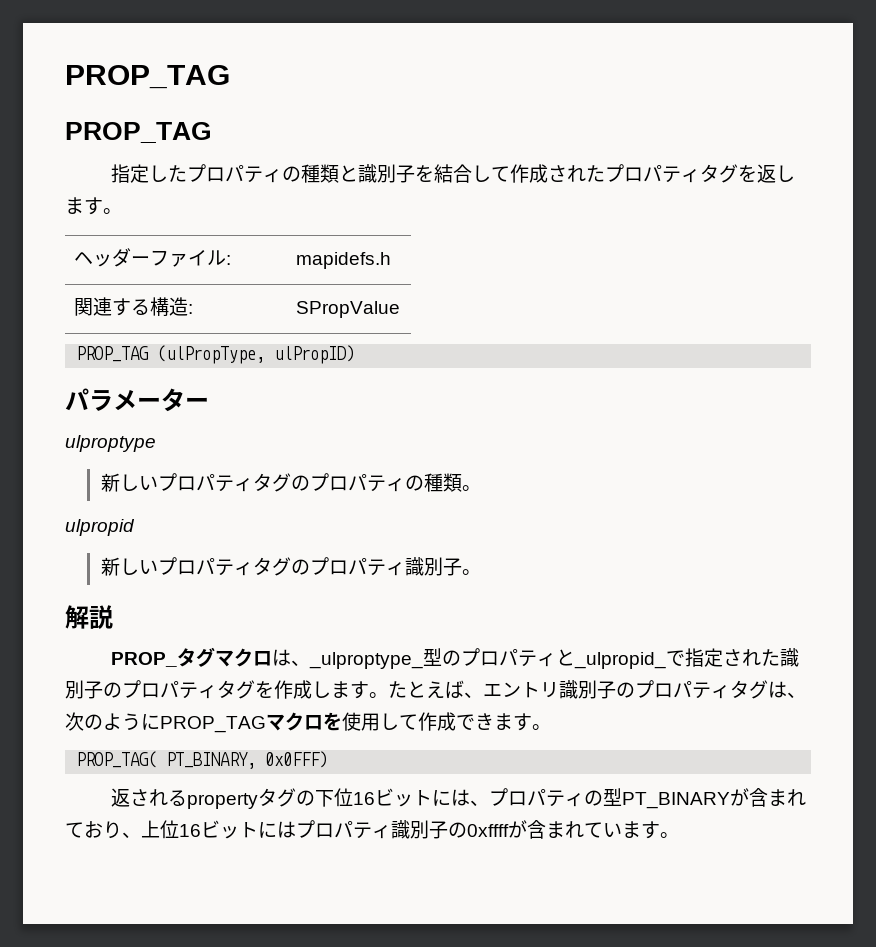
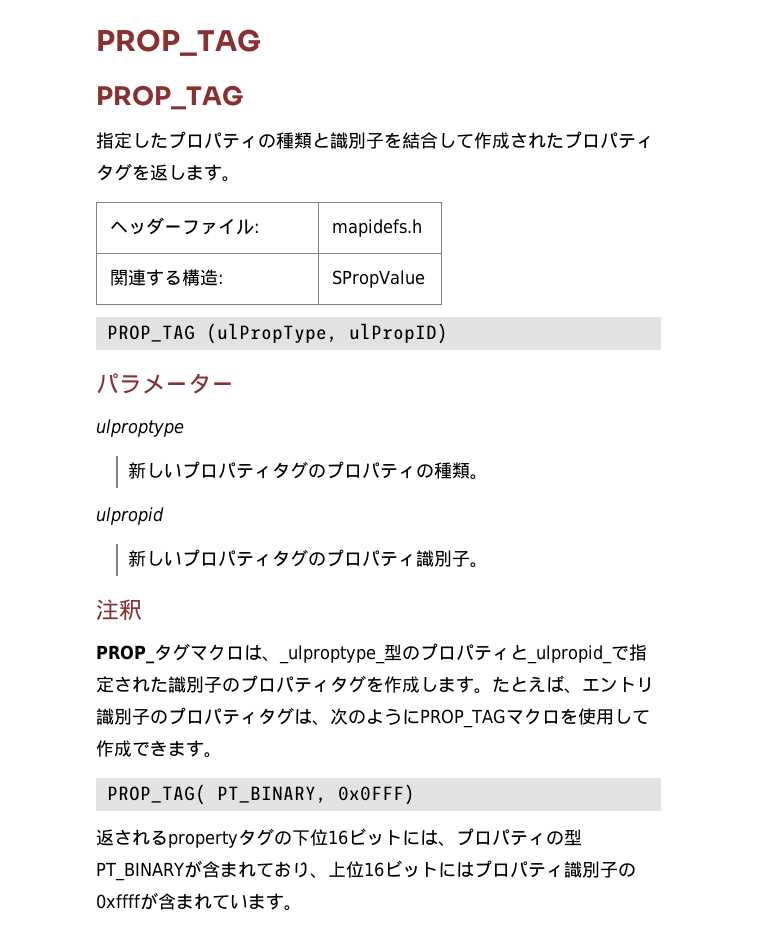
[65,605,113,629] 解説 -> [96,599,142,621] 注釈

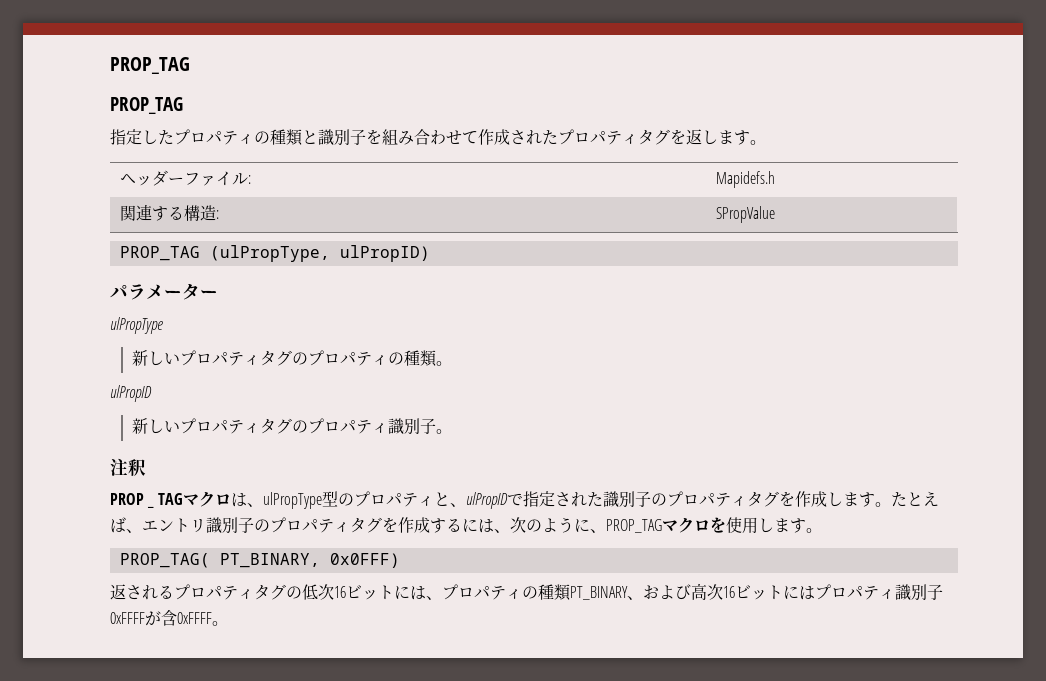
[402,132,456,149] 結合し -> [382,129,462,145] 組み合わせ
[332,219,423,237] mapidefs.h -> [716,171,776,188] Mapidefs.h
[96,419,184,437] ulproptype -> [110,317,163,334] ulPropType
[96,507,164,525] ulpropid -> [110,385,152,402] ulPropID
[96,643,190,664] PROP_タグ -> [110,493,144,505] [147,505,155,508] [157,493,183,505] PROP _ TAG
[279,645,385,664] _ulproptype_ -> [262,492,322,509] ulPropType
[527,645,612,664] _ulpropid_ -> [449,492,508,509] 、ulPropID
(294, 716) none -> [382,517,478,533] を作成するに
(420, 717) none -> [590,529,606,533] 、
[631,710,650,724] [96,740,168,757] て作成でき -> (774, 525) none
[168,828,328,848] propertyタグの下位 -> [174,584,334,600] プロパティタグの低次
[564,829,582,846] [96,860,364,881] 型PT_BINARYが含まれており、上位 -> [538,583,723,601] 種類PT_BINARY、および高次
[617,863,636,877] [96,892,284,910] の0xffffが含まれています -> [110,610,212,626] 0xFFFFが含0xFFFF

